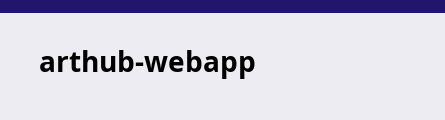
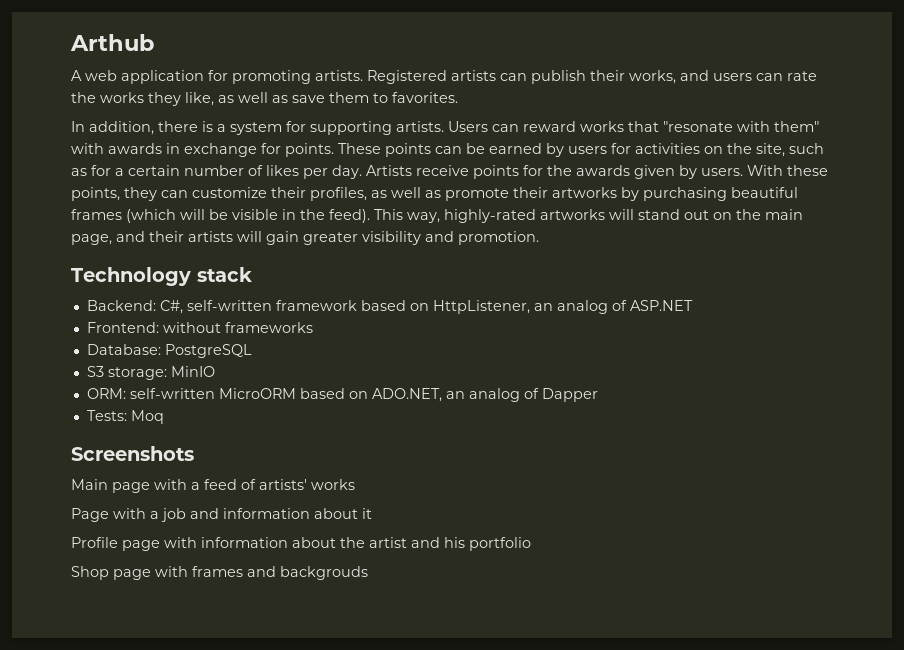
[39,50,256,79] arthub-webapp -> [70,34,155,51] [71,70,817,84] [71,92,458,106] [71,121,819,135] [71,143,824,157] [71,165,828,179] [71,187,798,201] [71,209,803,223] [71,231,539,245] [71,267,252,286] [86,300,693,314] [86,322,313,333] [86,344,252,358] [86,366,215,380] [86,388,598,402] [86,410,164,424] [71,446,194,461] [71,479,355,493] [71,508,372,522] [71,537,531,551] [71,566,368,580] Arthub // A web application for promoting artists. Registered artists can publish their works, and users can rate the works they like, as well as save them to favorites. // In addition, there is a system for supporting artists. Users can reward works that "resonate with them" with awards in exchange for points. These points can be earned by users for activities on the site, such as for a certain number of likes per day. Artists receive points for the awards given by users. With these points, they can customize their profiles, as well as promote their artworks by purchasing beautiful frames (which will be visible in the feed). This way, highly-rated artworks will stand out on the main page, and their artists will gain greater visibility and promotion. // Technology stack // Backend: C#, self-written framework based on HttpListener, an analog of ASP.NET // Frontend: without frameworks // Database: PostgreSQL // S3 storage: MinIO // ORM: self-written MicroORM based on ADO.NET, an analog of Dapper // Tests: Moq // Screenshots // Main page with a feed of artists' works // Page with a job and information about it // Profile page with information about the artist and his portfolio // Shop page with frames and backgrouds

